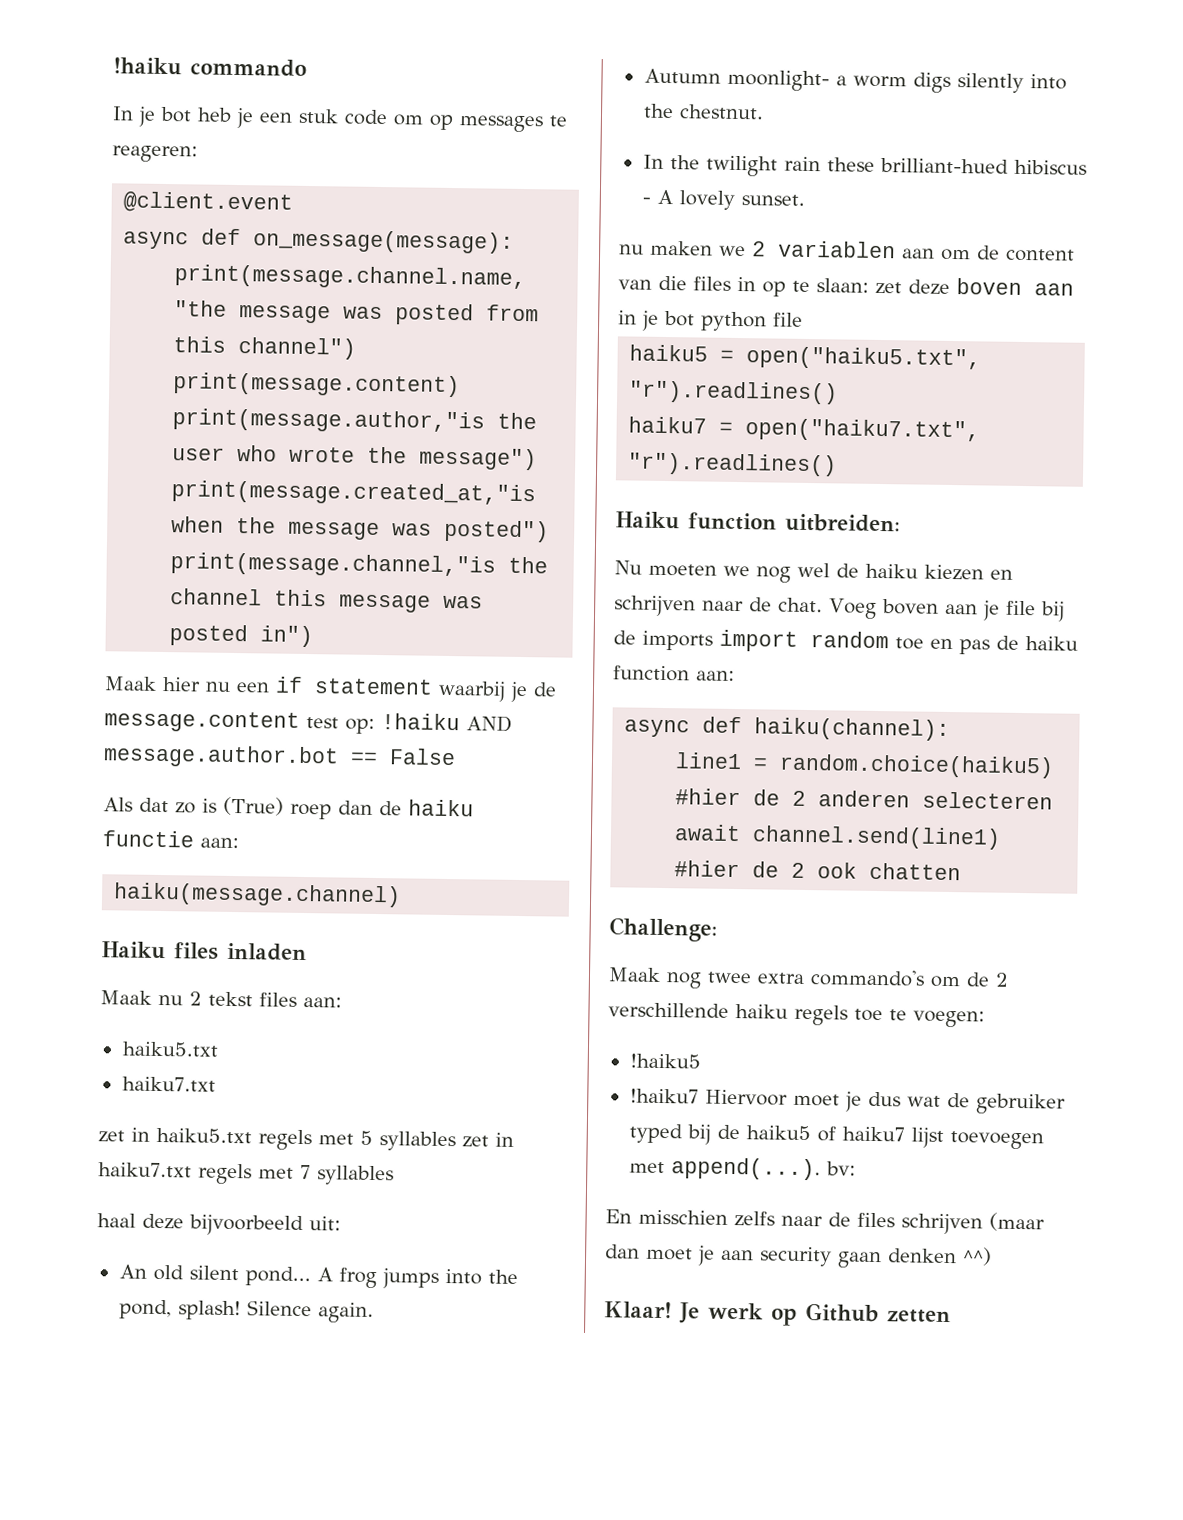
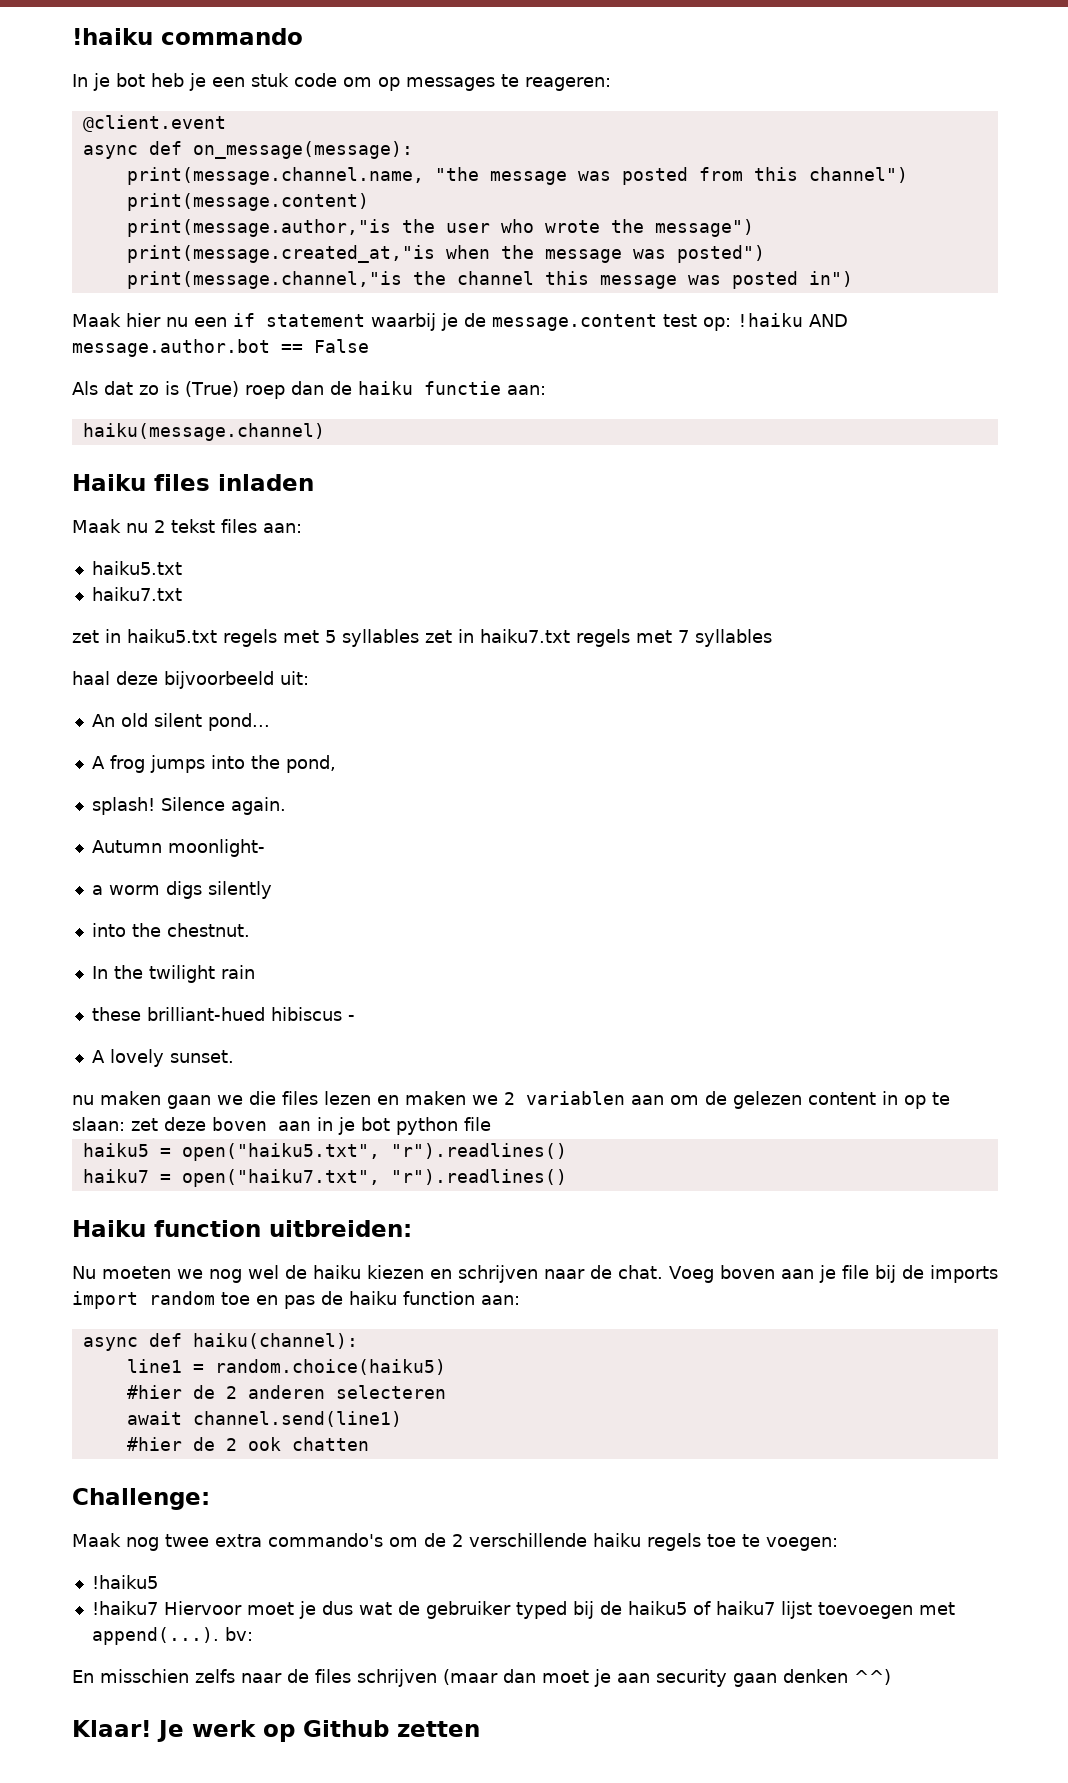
(311, 1276) none -> (270, 722) //
(172, 1309) none -> (336, 764) //
(830, 80) none -> (265, 848) //
(1024, 83) none -> (272, 890) //
(821, 164) none -> (255, 972) //
(651, 200) none -> (355, 1018) //
(713, 248) none -> [167,1091,466,1109] gaan we die files lezen en maken
[1006,248,1075,262] [618,275,731,291] content van die files -> [733,1091,876,1109] gelezen content

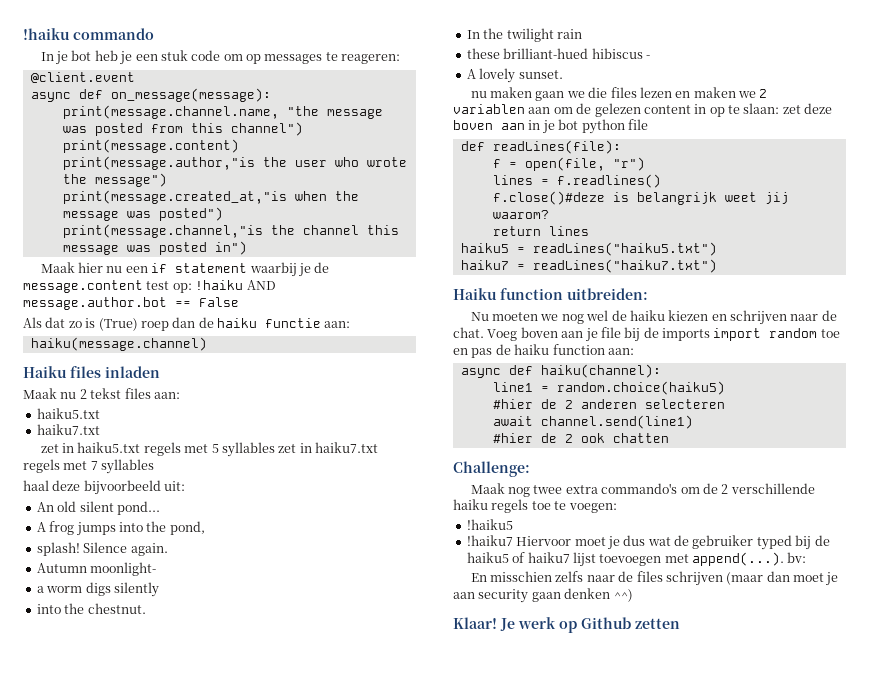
(491, 1124) none -> [460,140,621,154] [492,157,645,171] [492,174,661,188] [492,191,789,205] [492,210,549,219] [492,226,589,236] // def readLines(file): // f = open(file, "r") // lines = f.readlines() // f.close()#deze is belangrijk weet jij waarom? // return lines
[181,1143,567,1161] open("haiku5.txt", "r").readlines() -> [532,242,717,256] readLines("haiku5.txt")
[181,1169,567,1187] open("haiku7.txt", "r").readlines() -> [532,259,717,273] readLines("haiku7.txt")

